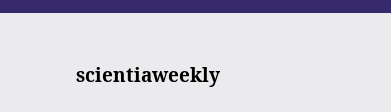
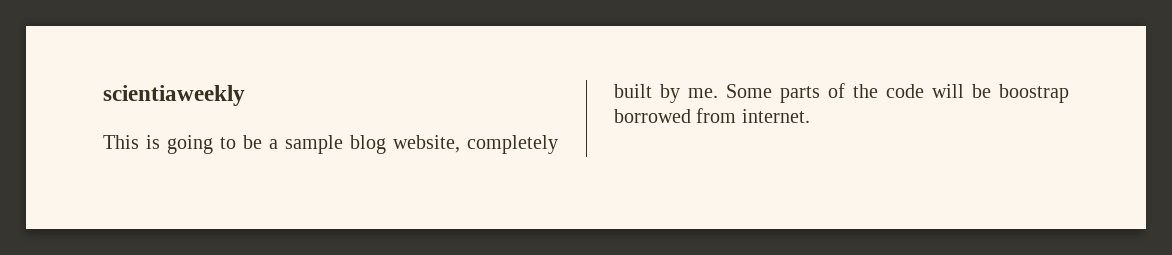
(220, 77) none -> [103,135,558,154] [614,83,1069,103] [614,108,810,123] // This is going to be a sample blog website, completely built by me. Some parts of the code will be boostrap borrowed from internet.

